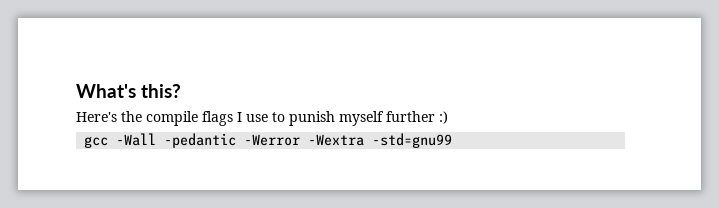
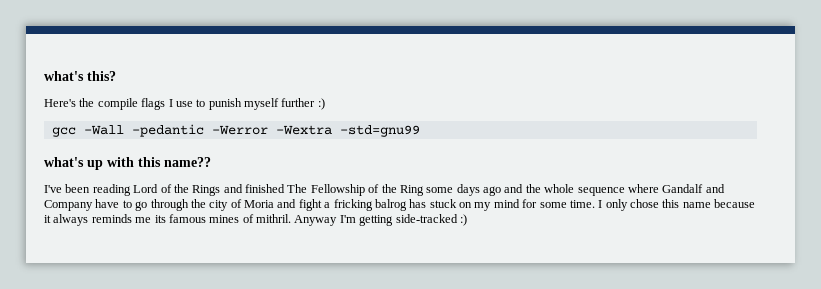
[76,84,136,98] What's -> [44,71,84,81] what's
(453, 140) none -> [44,157,211,170] [44,184,725,196] [44,199,756,211] [44,214,467,226] // what's up with this name?? // I've been reading Lord of the Rings and finished The Fellowship of the Ring some days ago and the whole sequence where Gandalf and Company have to go through the city of Moria and fight a fricking balrog has stuck on my mind for some time. I only chose this name because it always reminds me its famous mines of mithril. Anyway I'm getting side-tracked :)

